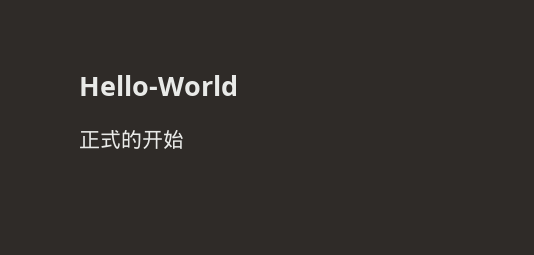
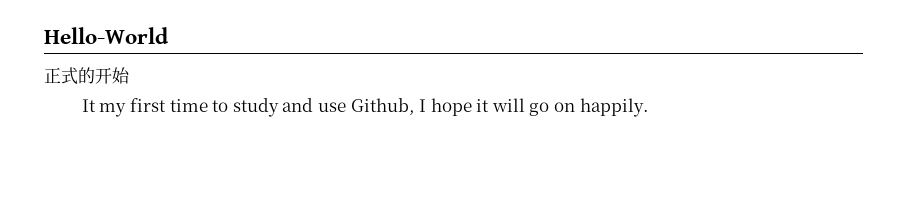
(184, 139) none -> [81,98,649,117] // It my first time to study and use Github, I hope it will go on happily.

